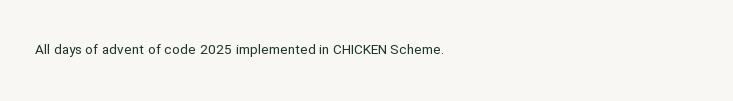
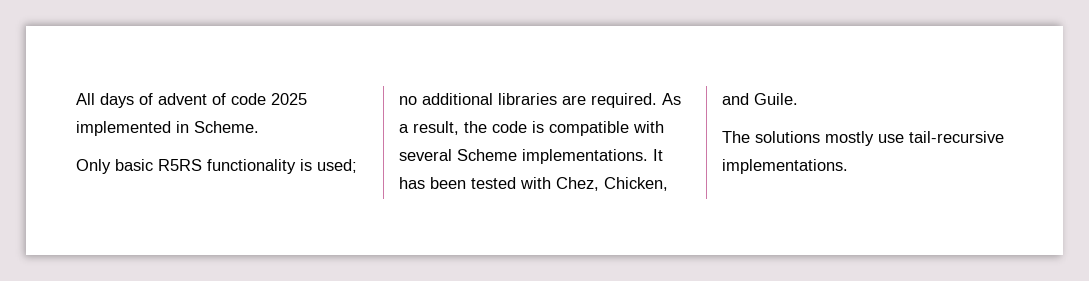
[332,45,387,54] CHICKEN -> (189, 127) none
(445, 49) none -> [76,159,357,174] [399,93,681,108] [399,121,664,136] [399,149,663,164] [399,177,668,191] [722,93,798,105] [722,131,1004,146] [722,159,848,174] // Only basic R5RS functionality is used; no additional libraries are required. As a result, the code is compatible with several Scheme implementations. It has been tested with Chez, Chicken, and Guile. // The solutions mostly use tail-recursive implementations.

